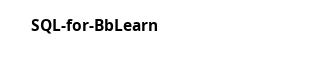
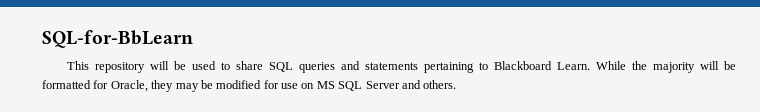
(158, 26) none -> [66,61,737,73] [42,80,457,92] // This repository will be used to share SQL queries and statements pertaining to Blackboard Learn. While the majority will be formatted for Oracle, they may be modified for use on MS SQL Server and others.

